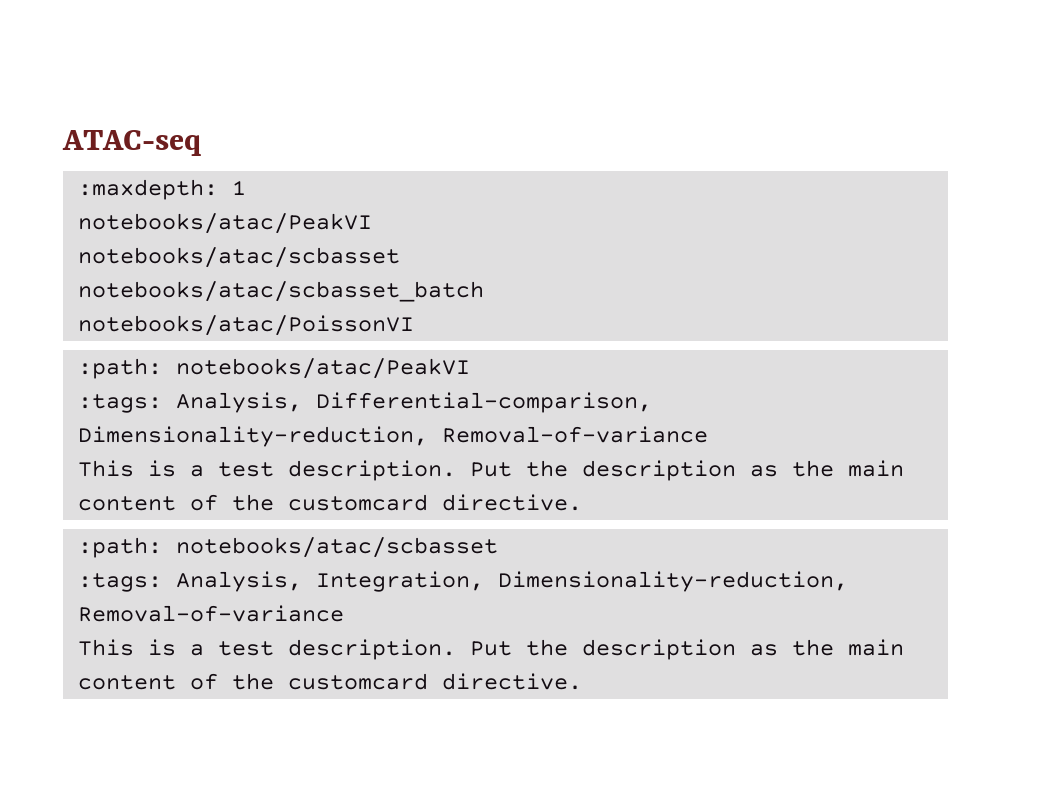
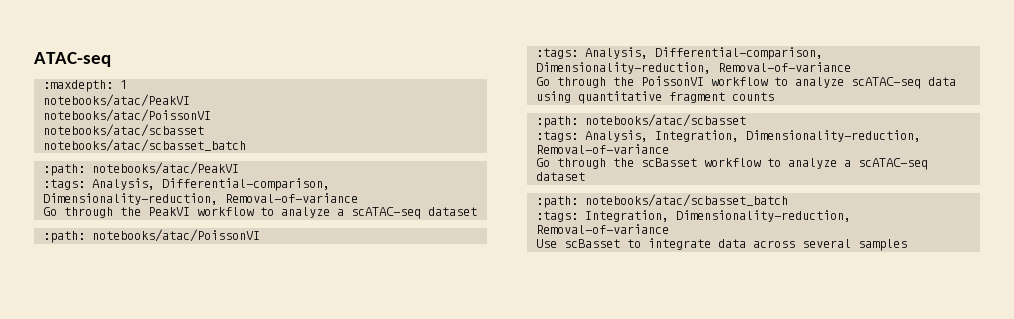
(372, 223) none -> [42,109,211,122] // notebooks/atac/PoissonVI
[77,315,414,336] // notebooks/atac/PoissonVI -> (246, 145) none
[77,460,904,481] [77,494,582,511] This is a test description. Put the description as the main content of the customcard directive. -> [42,207,477,219] [42,229,260,243] [535,47,823,60] [535,62,851,74] [535,76,956,89] [535,91,774,104] Go through the PeakVI workflow to analyze a scATAC-seq dataset // :path: notebooks/atac/PoissonVI // :tags: Analysis, Differential-comparison, Dimensionality-reduction, Removal-of-variance // Go through the PoissonVI workflow to analyze scATAC-seq data using quantitative fragment counts
[77,639,904,660] [77,673,582,690] This is a test description. Put the description as the main content of the customcard directive. -> [535,158,928,170] [535,172,585,181] [535,194,788,208] [535,210,851,222] [535,224,669,234] [535,238,907,251] Go through the scBasset workflow to analyze a scATAC-seq dataset // :path: notebooks/atac/scbasset_batch // :tags: Integration, Dimensionality-reduction, Removal-of-variance // Use scBasset to integrate data across several samples

